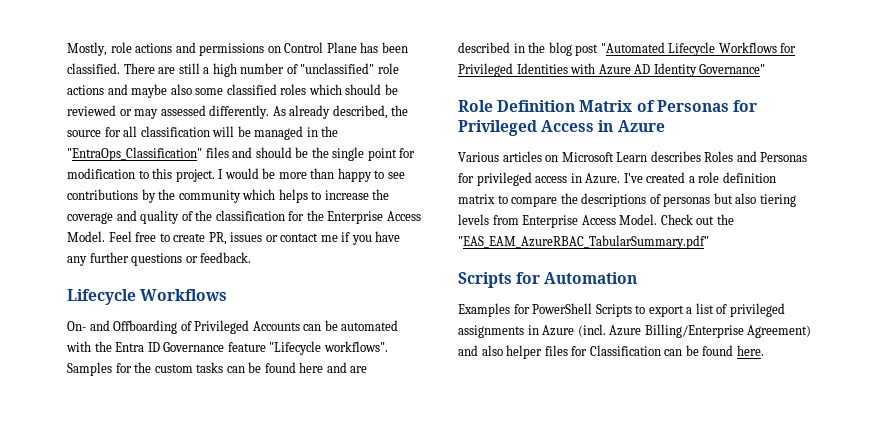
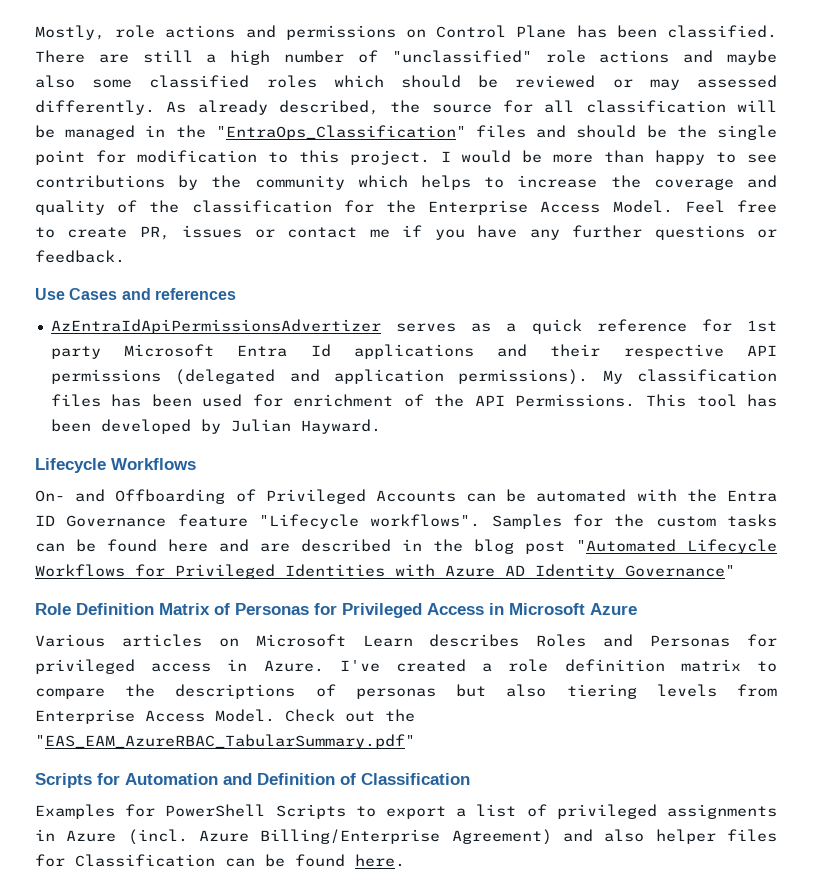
(252, 257) none -> [35,288,236,300] [50,319,777,334] [50,344,778,359] [50,369,777,385] [50,394,777,407] [50,419,381,434] // Use Cases and references // AzEntraIdApiPermissionsAdvertizer serves as a quick reference for 1st party Microsoft Entra Id applications and their respective API permissions (delegated and application permissions). My classification files has been used for enrichment of the API Permissions. This tool has been developed by Julian Hayward.
(614, 126) none -> [509,603,585,615] Microsoft
(638, 278) none -> [223,773,470,785] and Definition of Classification

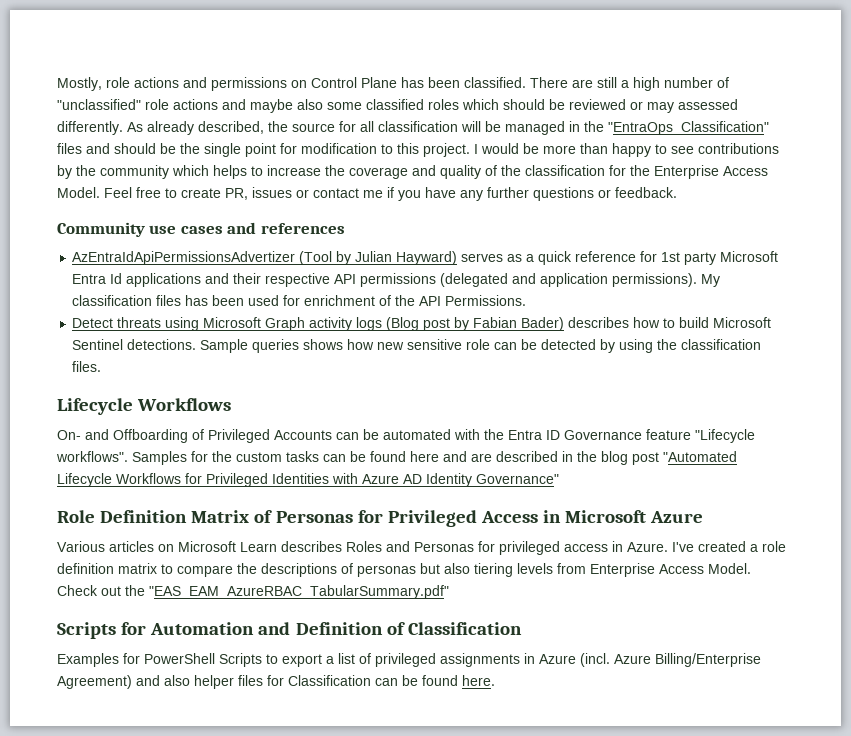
[35,288,118,300] Use Cases -> [57,222,223,237] Community use cases
(381, 326) none -> [299,251,458,265] (Tool by Julian Hayward)
[645,394,777,407] [50,419,381,434] This tool has been developed by Julian Hayward. -> [72,317,772,331] [72,339,762,353] [72,361,102,372] // Detect threats using Microsoft Graph activity logs (Blog post by Fabian Bader) describes how to build Microsoft Sentinel detections. Sample queries shows how new sensitive role can be detected by using the classification files.

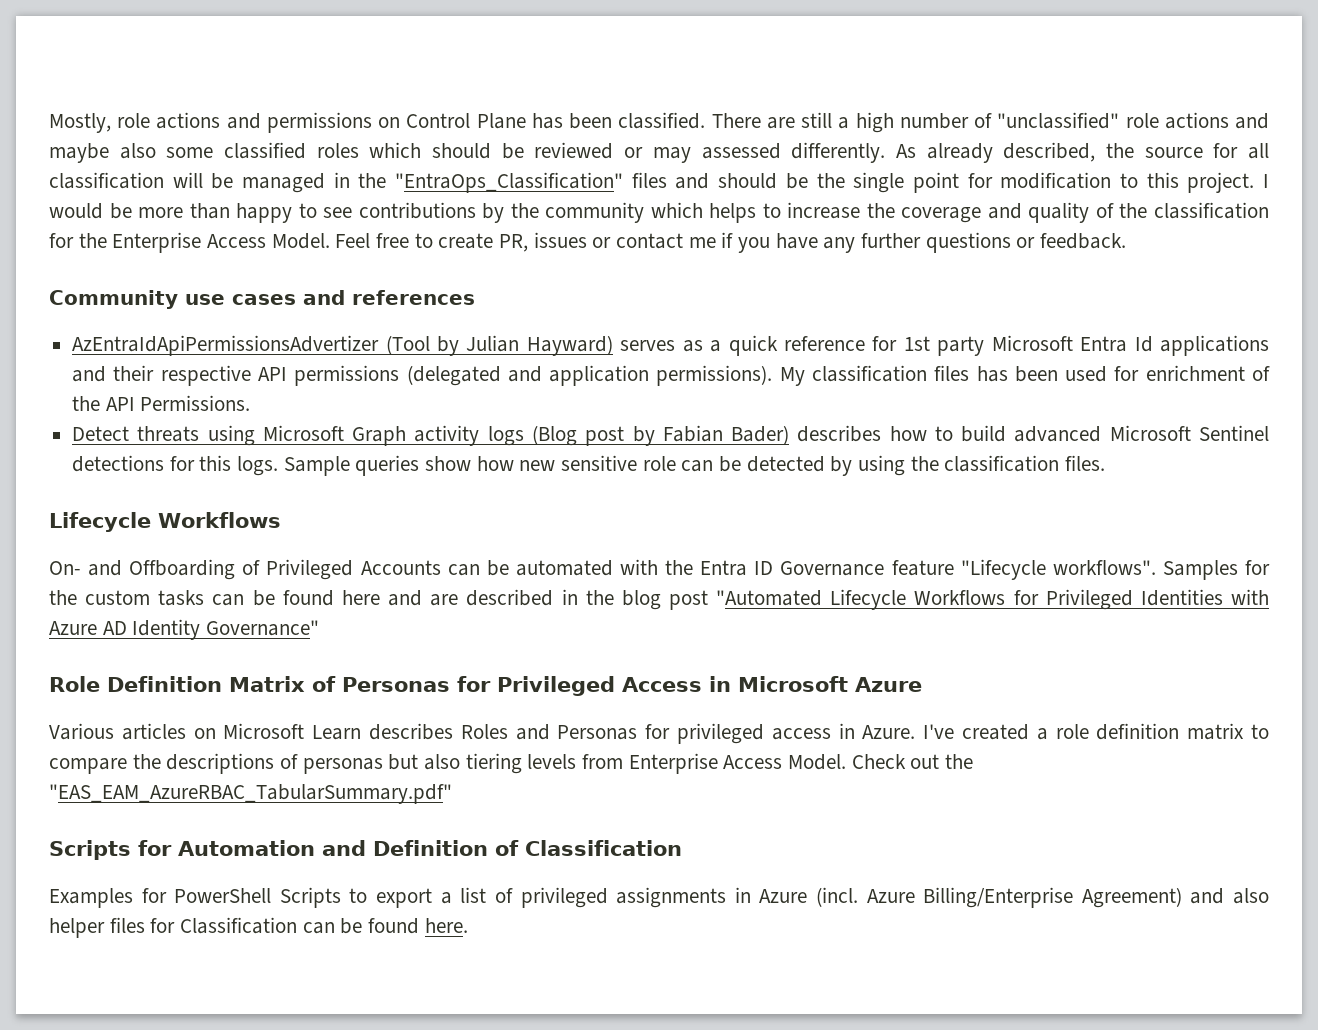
(710, 322) none -> [1014,426,1102,442] advanced
[127,339,197,350] detections. -> [72,455,279,476] detections for this logs.
[303,339,344,350] shows -> [425,456,472,471] show

